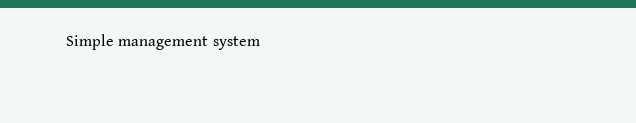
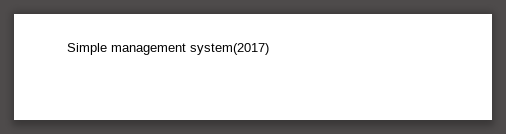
[212,36,260,50] system -> [190,43,269,55] system(2017)

